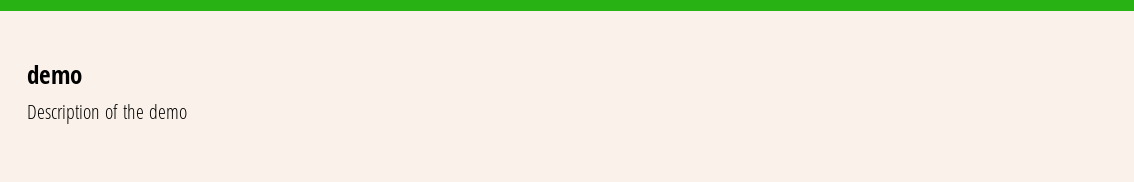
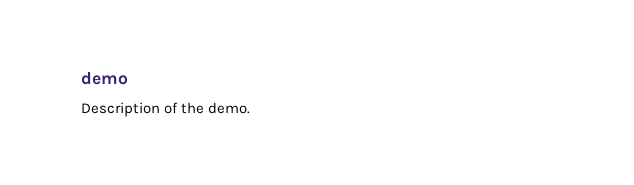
[148,104,187,119] demo -> [208,102,251,114] demo.

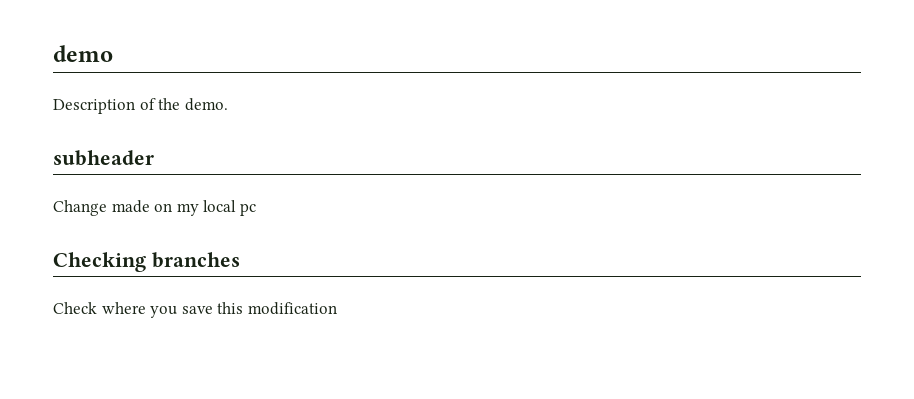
(251, 108) none -> [53,150,154,166] [53,200,256,216] [53,252,240,272] [53,302,337,318] // subheader // Change made on my local pc // Checking branches // Check where you save this modification

